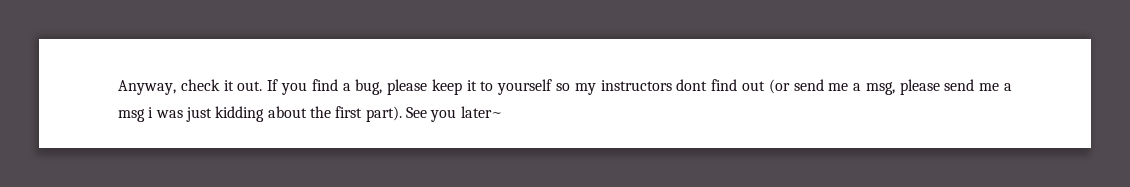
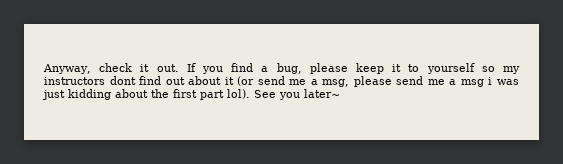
(765, 86) none -> [188,76,234,85] about it
[365,106,402,122] part). -> [200,89,250,100] part lol).

